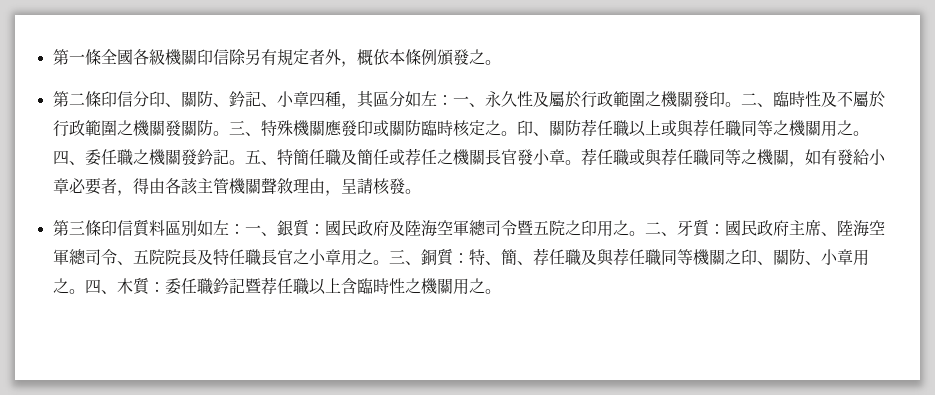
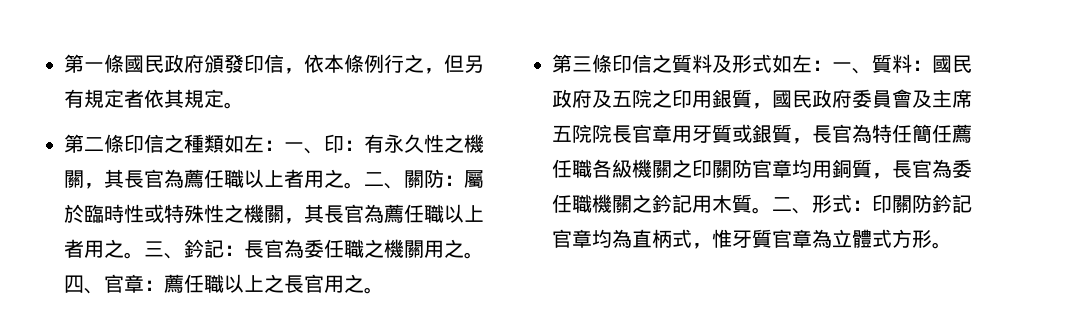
[100,49,501,67] [52,90,885,109] [52,119,869,137] [52,148,886,167] [52,178,405,196] 全國各級機關印信除另有規定者外，概依本條例頒發之。 // 第二條印信分印、關防、鈐記、小章四種，其區分如左：一、永久性及屬於行政範圍之機關發印。二、臨時性及不屬於行政範圍之機關發關防。三、特殊機關應發印或關防臨時核定之。印、關防荐任職以上或與荐任職同等之機關用之。四、委任職之機關發鈐記。五、特簡任職及簡任或荐任之機關長官發小章。荐任職或與荐任職同等之機關，如有發給小章必要者，得由各該主管機關聲敘理由，呈請核發 -> [124,54,484,74] [64,89,244,109] [64,134,484,154] [64,169,484,189] [64,204,484,224] [64,239,484,259] [64,274,364,294] 國民政府頒發印信，依本條例行之，但另有規定者依其規定。 // 第二條印信之種類如左：一、印：有永久性之機關，其長官為薦任職以上者用之。二、關防：屬於臨時性或特殊性之機關，其長官為薦任職以上者用之。三、鈐記：長官為委任職之機關用之。四、官章：薦任職以上之長官用之
[132,220,310,237] 質料區別如左：一、銀質 -> [652,54,912,74] 之質料及形式如左：一、質料
[404,219,885,237] [52,248,869,266] [52,277,485,295] 陸海空軍總司令暨五院之印用之。二、牙質：國民政府主席、陸海空軍總司令、五院院長及特任職長官之小章用之。三、銅質：特、簡、荐任職及與荐任職同等機關之印、關防、小章用之。四、木質：委任職鈐記暨荐任職以上含臨時性之機關用之 -> [612,89,972,109] [552,124,972,144] [552,159,972,179] [552,194,972,214] [552,229,932,249] 五院之印用銀質，國民政府委員會及主席五院院長官章用牙質或銀質，長官為特任簡任薦任職各級機關之印關防官章均用銅質，長官為委任職機關之鈐記用木質。二、形式：印關防鈐記官章均為直柄式，惟牙質官章為立體式方形

